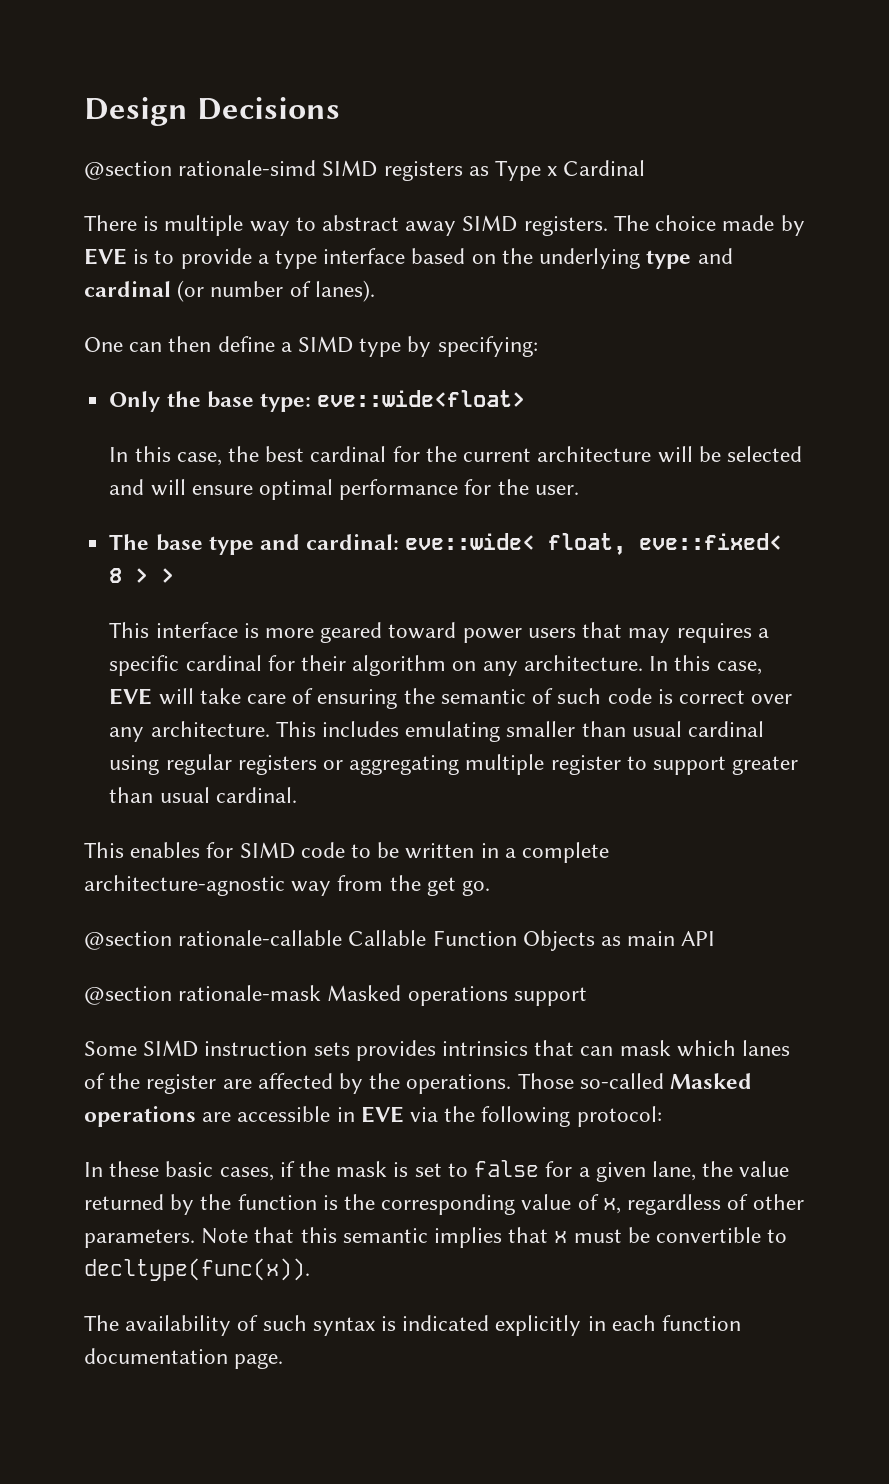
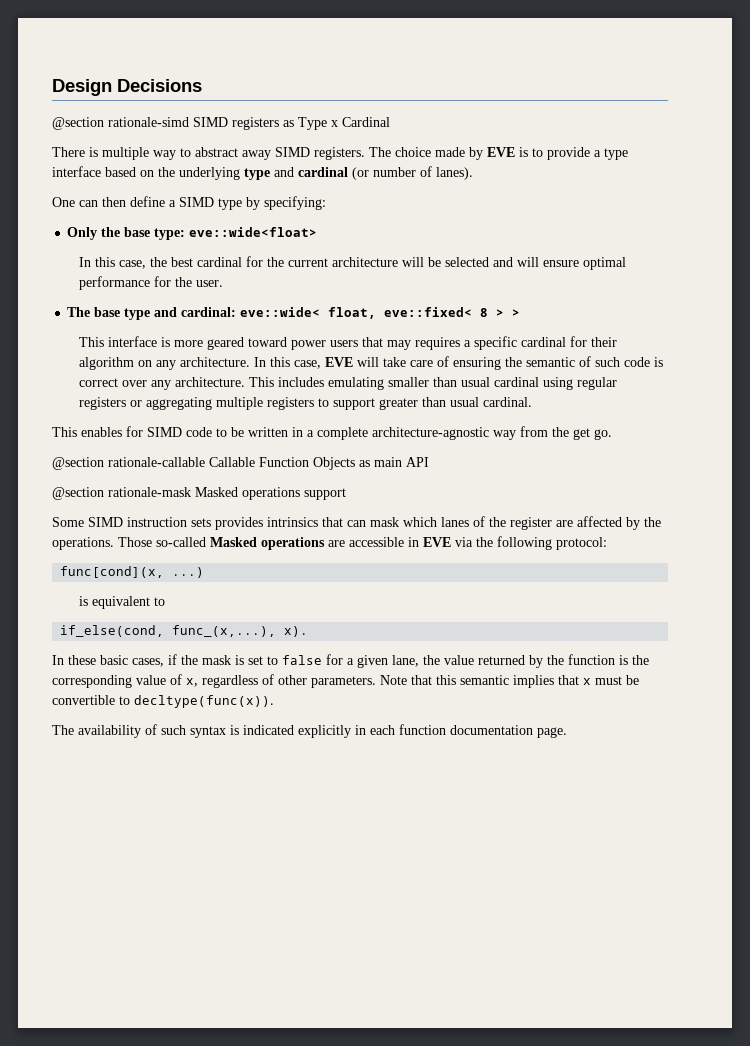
[550,755,621,775] register -> [267,397,315,410] registers
(662, 1116) none -> [60,566,205,578] [79,596,166,609] [60,625,309,637] // func[cond](x, ...) // is equivalent to // if_else(cond, func_(x,...), x).

